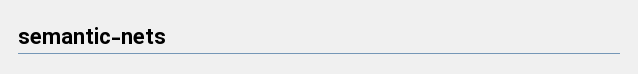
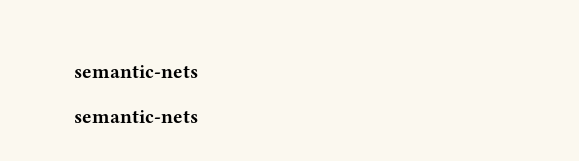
[18,27,166,44] semantic-nets -> [74,65,198,78] [74,110,198,123] semantic-nets // semantic-nets

